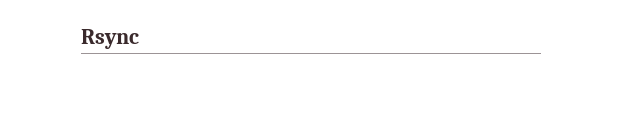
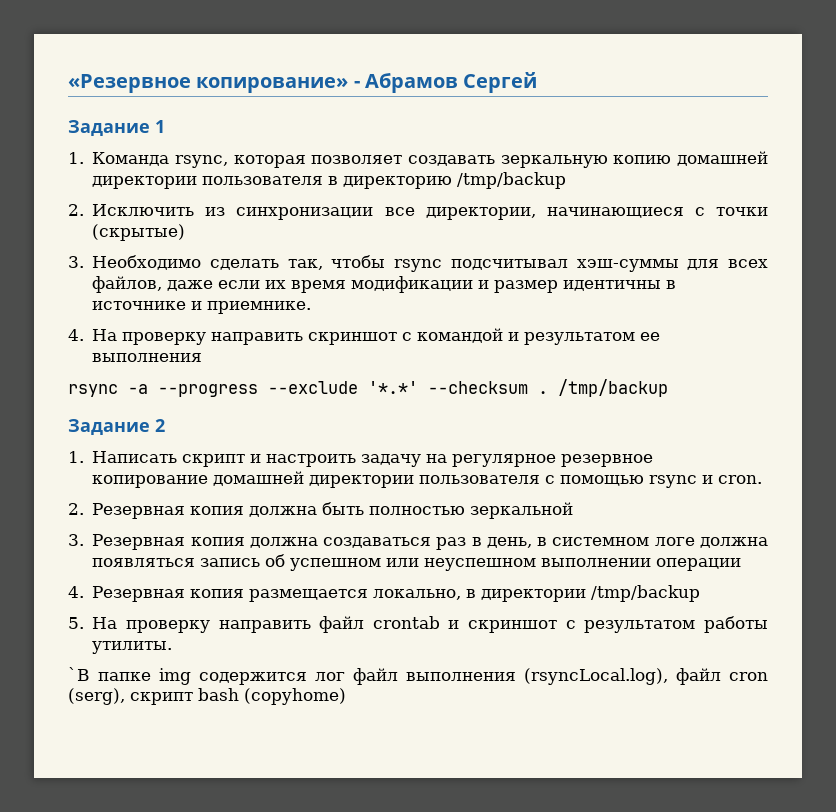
[81,29,139,49] Rsync -> [68,72,538,93] [68,120,165,136] [68,151,768,168] [92,172,567,189] [68,204,768,220] [92,224,186,241] [68,255,768,272] [92,276,677,293] [92,301,312,314] [68,328,661,345] [92,353,203,362] [68,379,668,397] [68,419,165,435] [68,451,654,467] [92,471,763,488] [68,502,574,519] [68,534,768,550] [92,554,742,571] [68,585,701,602] [68,616,769,633] [92,641,173,654] [68,667,768,685] [68,688,346,705] «Резервное копирование» - Абрамов Сергей // Задание 1 // 1. Команда rsync, которая позволяет создавать зеркальную копию домашней директории пользователя в директорию /tmp/backup // 2. Исключить из синхронизации все директории, начинающиеся с точки (скрытые) // 3. Необходимо сделать так, чтобы rsync подсчитывал хэш-суммы для всех файлов, даже если их время модификации и размер идентичны в источнике и приемнике. // 4. На проверку направить скриншот с командой и результатом ее выполнения // rsync -a --progress --exclude '*.*' --checksum . /tmp/backup // Задание 2 // 1. Написать скрипт и настроить задачу на регулярное резервное копирование домашней директории пользователя с помощью rsync и cron. // 2. Резервная копия должна быть полностью зеркальной // 3. Резервная копия должна создаваться раз в день, в системном логе должна появляться запись об успешном или неуспешном выполнении операции // 4. Резервная копия размещается локально, в директории /tmp/backup // 5. На проверку направить файл crontab и скриншот с результатом работы утилиты. // `В папке img содержится лог файл выполнения (rsyncLocal.log), файл cron (serg), скрипт bash (copyhome)

